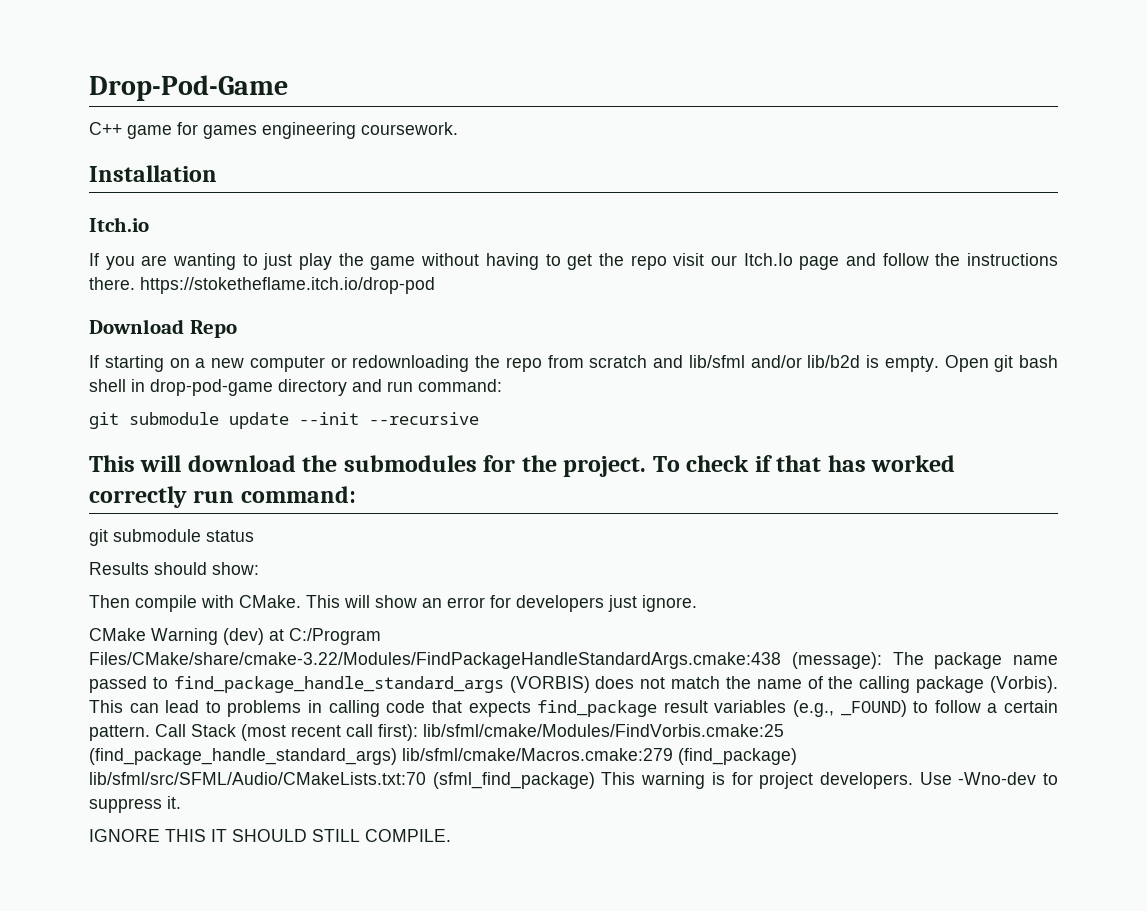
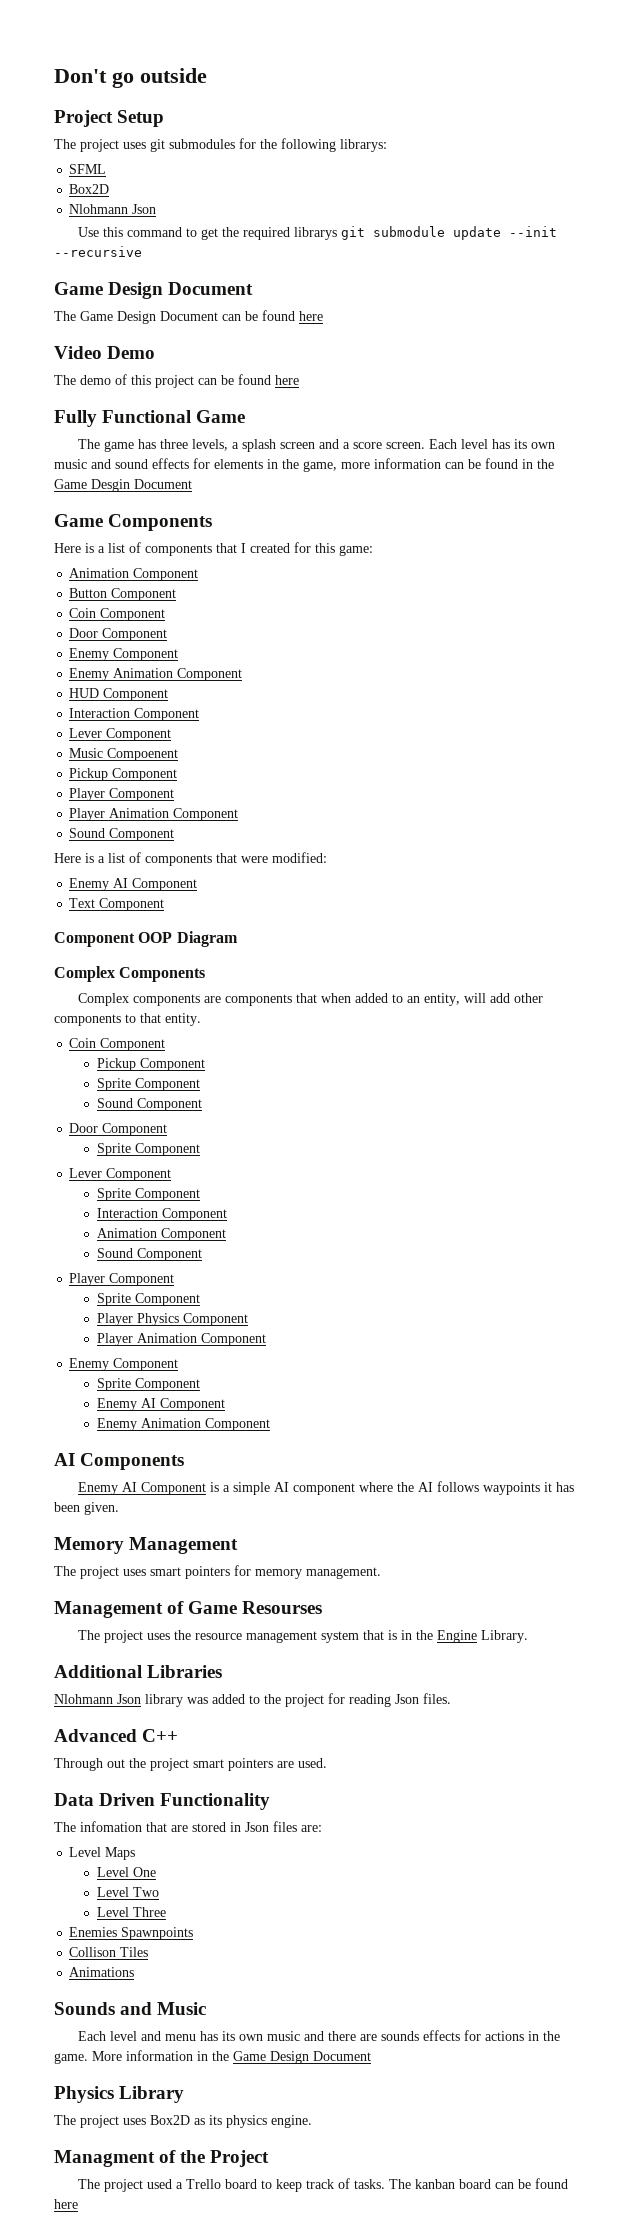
[89,75,288,101] [89,122,458,139] [89,165,217,182] [89,217,149,232] [89,253,1058,270] [89,277,435,294] [89,319,237,338] [89,355,1058,372] [89,379,502,396] Drop-Pod-Game // C++ game for games engineering coursework. // Installation // Itch.io // If you are wanting to just play the game without having to get the repo visit our Itch.Io page and follow the instructions there. https://stoketheflame.itch.io/drop-pod // Download Repo // If starting on a new computer or redownloading the repo from scratch and lib/sfml and/or lib/b2d is empty. Open git bash shell in drop-pod-game directory and run command: // -> [54,68,207,88] [54,110,165,127] [54,138,387,152] [69,164,107,174] [69,184,110,194] [69,204,157,214] [78,227,338,240] Don't go outside // Project Setup // The project uses git submodules for the following librarys: // SFML // Box2D // Nlohmann Json // Use this command to get the required librarys
[89,455,956,477] [89,486,356,508] [89,529,254,546] [89,562,259,575] [89,595,697,612] [89,628,381,645] [89,652,1058,669] [89,676,1058,693] [89,700,1058,717] [89,724,784,741] [89,748,797,765] [89,772,1059,789] [89,796,181,813] [89,829,451,842] This will download the submodules for the project. To check if that has worked correctly run command: // git submodule status // Results should show: // Then compile with CMake. This will show an error for developers just ignore. // CMake Warning (dev) at C:/Program Files/CMake/share/cmake-3.22/Modules/FindPackageHandleStandardArgs.cmake:438 (message): The package name passed to find_package_handle_standard_args (VORBIS) does not match the name of the calling package (Vorbis). This can lead to problems in calling code that expects find_package result variables (e.g., _FOUND) to follow a certain pattern. Call Stack (most recent call first): lib/sfml/cmake/Modules/FindVorbis.cmake:25 (find_package_handle_standard_args) lib/sfml/cmake/Macros.cmake:279 (find_package) lib/sfml/src/SFML/Audio/CMakeLists.txt:70 (sfml_find_package) This warning is for project developers. Use -Wno-dev to suppress it. // IGNORE THIS IT SHOULD STILL COMPILE. -> [54,282,254,299] [54,310,323,324] [54,346,156,359] [54,374,299,388] [54,410,246,427] [78,439,556,452] [54,458,554,472] [54,479,192,492] [54,514,213,531] [54,542,373,556] [69,568,199,581] [69,588,177,601] [69,608,166,621] [69,628,168,641] [69,648,179,661] [69,668,243,681] [69,688,169,701] [69,708,200,721] [69,728,172,741] [69,748,179,761] [69,768,178,781] [69,788,175,801] [69,808,239,821] [69,828,175,841] [54,852,327,866] [69,878,198,891] [69,898,165,911] [54,931,238,947] [54,966,206,982] [78,993,544,1006] [54,1013,201,1026] [69,1038,166,1051] [96,1058,205,1071] [96,1078,200,1091] [96,1098,202,1111] [69,1123,168,1136] [96,1143,200,1156] [69,1168,172,1181] [96,1188,200,1201] [96,1208,227,1221] [96,1228,226,1241] [96,1248,202,1261] [69,1273,175,1286] [96,1293,200,1306] [96,1313,248,1326] [96,1333,266,1346] [69,1358,179,1371] [96,1378,200,1391] [96,1398,225,1411] [96,1418,270,1431] [54,1453,185,1470] [78,1481,575,1495] [54,1502,119,1515] [54,1537,239,1554] [54,1565,381,1579] [54,1601,323,1618] [78,1630,529,1643] [54,1665,223,1678] [54,1693,451,1707] [54,1729,179,1742] [54,1758,327,1771] [54,1793,271,1810] [54,1821,322,1832] [69,1847,136,1860] [96,1867,156,1877] [96,1887,159,1897] [96,1907,166,1917] [69,1927,194,1940] [69,1947,149,1957] [69,1967,135,1977] [54,2002,207,2015] [78,2030,561,2041] [54,2050,371,2064] [54,2086,185,2103] [54,2115,312,2128] [54,2150,270,2167] [78,2178,569,2192] [54,2199,78,2209] Game Design Document // The Game Design Document can be found here // Video Demo // The demo of this project can be found here // Fully Functional Game // The game has three levels, a splash screen and a score screen. Each level has its own music and sound effects for elements in the game, more information can be found in the Game Desgin Document // Game Components // Here is a list of components that I created for this game: // Animation Component // Button Component // Coin Component // Door Component // Enemy Component // Enemy Animation Component // HUD Component // Interaction Component // Lever Component // Music Compoenent // Pickup Component // Player Component // Player Animation Component // Sound Component // Here is a list of components that were modified: // Enemy AI Component // Text Component // Component OOP Diagram // Complex Components // Complex components are components that when added to an entity, will add other components to that entity. // Coin Component // Pickup Component // Sprite Component // Sound Component // Door Component // Sprite Component // Lever Component // Sprite Component // Interaction Component // Animation Component // Sound Component // Player Component // Sprite Component // Player Physics Component // Player Animation Component // Enemy Component // Sprite Component // Enemy AI Component // Enemy Animation Component // AI Components // Enemy AI Component is a simple AI component where the AI follows waypoints it has been given. // Memory Management // The project uses smart pointers for memory management. // Management of Game Resourses // The project uses the resource management system that is in the Engine Library. // Additional Libraries // Nlohmann Json library was added to the project for reading Json files. // Advanced C++ // Through out the project smart pointers are used. // Data Driven Functionality // The infomation that are stored in Json files are: // Level Maps // Level One // Level Two // Level Three // Enemies Spawnpoints // Collison Tiles // Animations // Sounds and Music // Each level and menu has its own music and there are sounds effects for actions in the game. More information in the Game Design Document // Physics Library // The project uses Box2D as its physics engine. // Managment of the Project // The project used a Trello board to keep track of tasks. The kanban board can be found here

